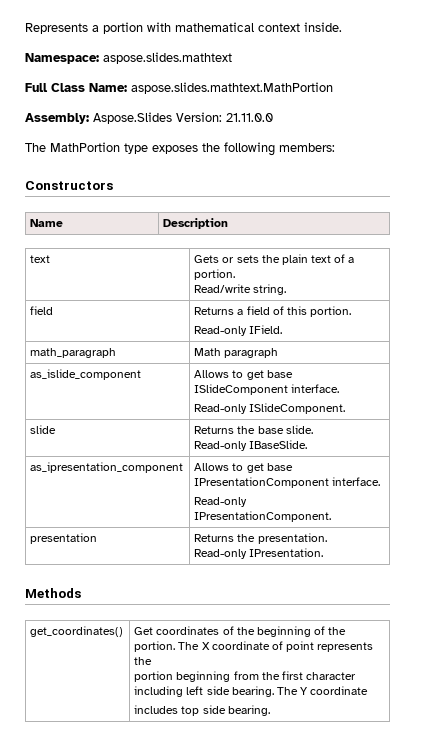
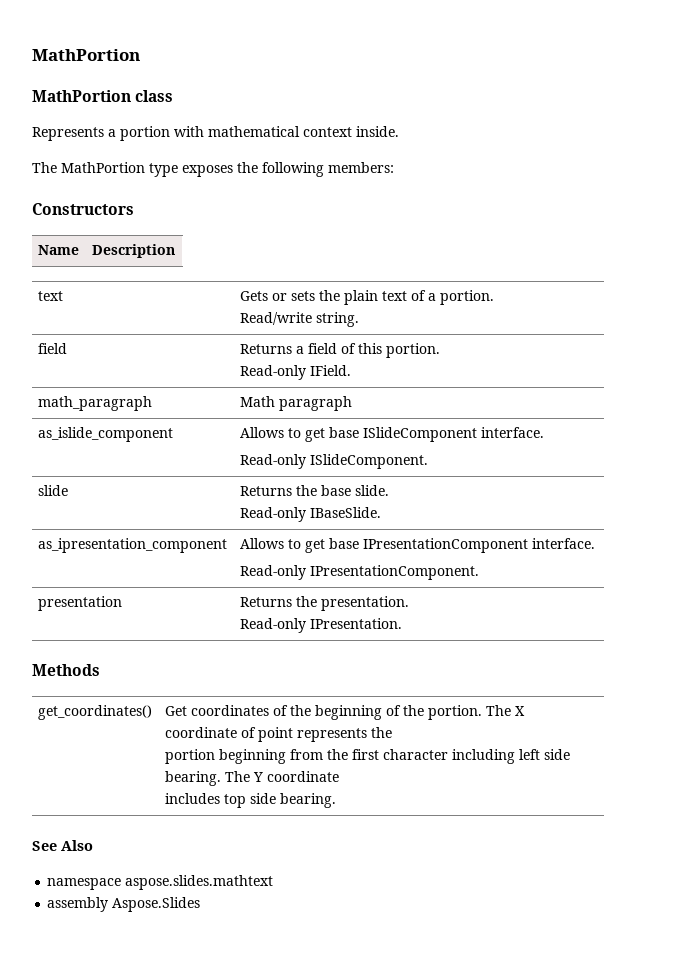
(25, 28) none -> [32,49,140,61] [32,90,174,102] MathPortion // MathPortion class //
[25,52,232,64] [25,82,333,94] [25,112,273,124] // Namespace: aspose.slides.mathtext // Full Class Name: aspose.slides.mathtext.MathPortion // Assembly: Aspose.Slides Version: 21.11.0.0 -> (399, 131) none
(270, 710) none -> [32,840,93,851] [47,875,274,890] [47,897,201,912] // See Also // namespace aspose.slides.mathtext // assembly Aspose.Slides

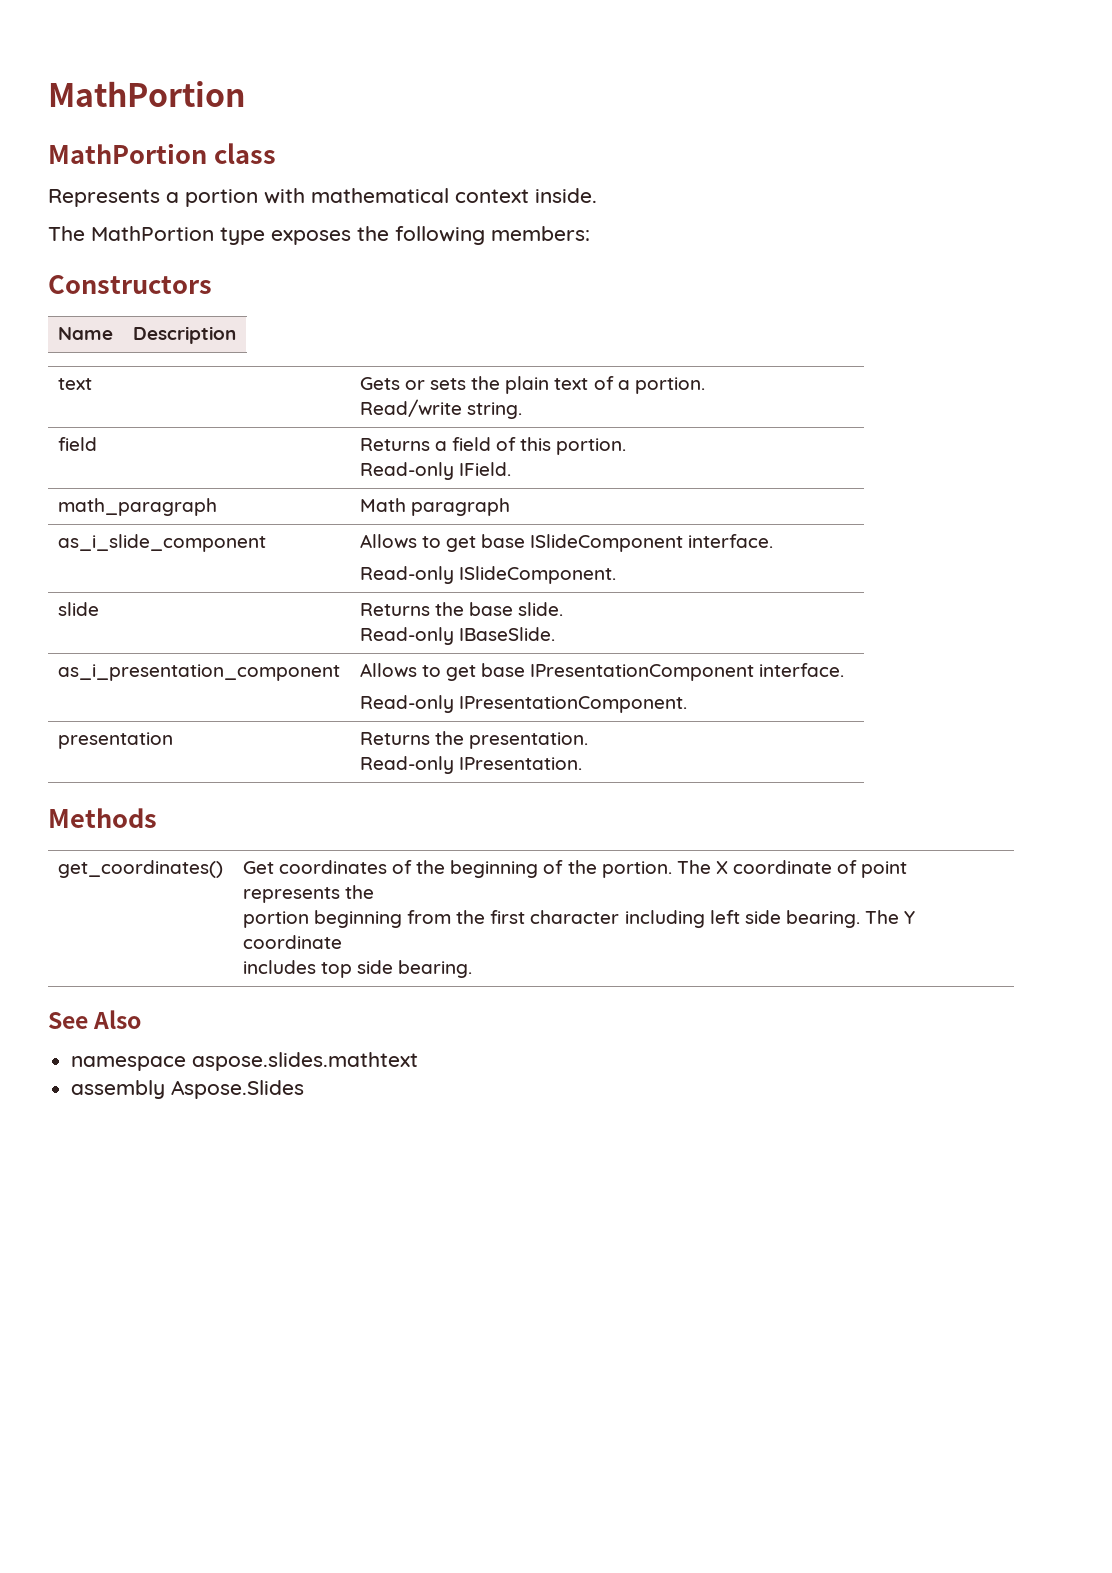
[38,427,174,442] as_islide_component -> [57,534,266,552] as_i_slide_component
[38,538,228,553] as_ipresentation_component -> [57,664,340,681] as_i_presentation_component

